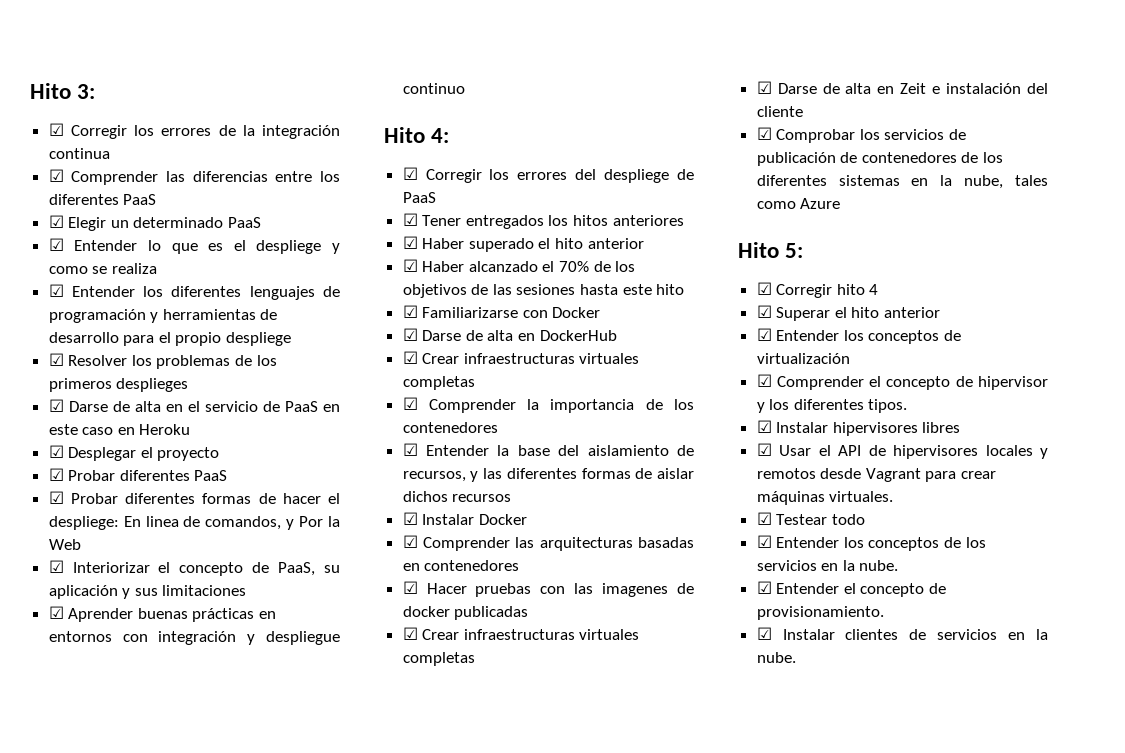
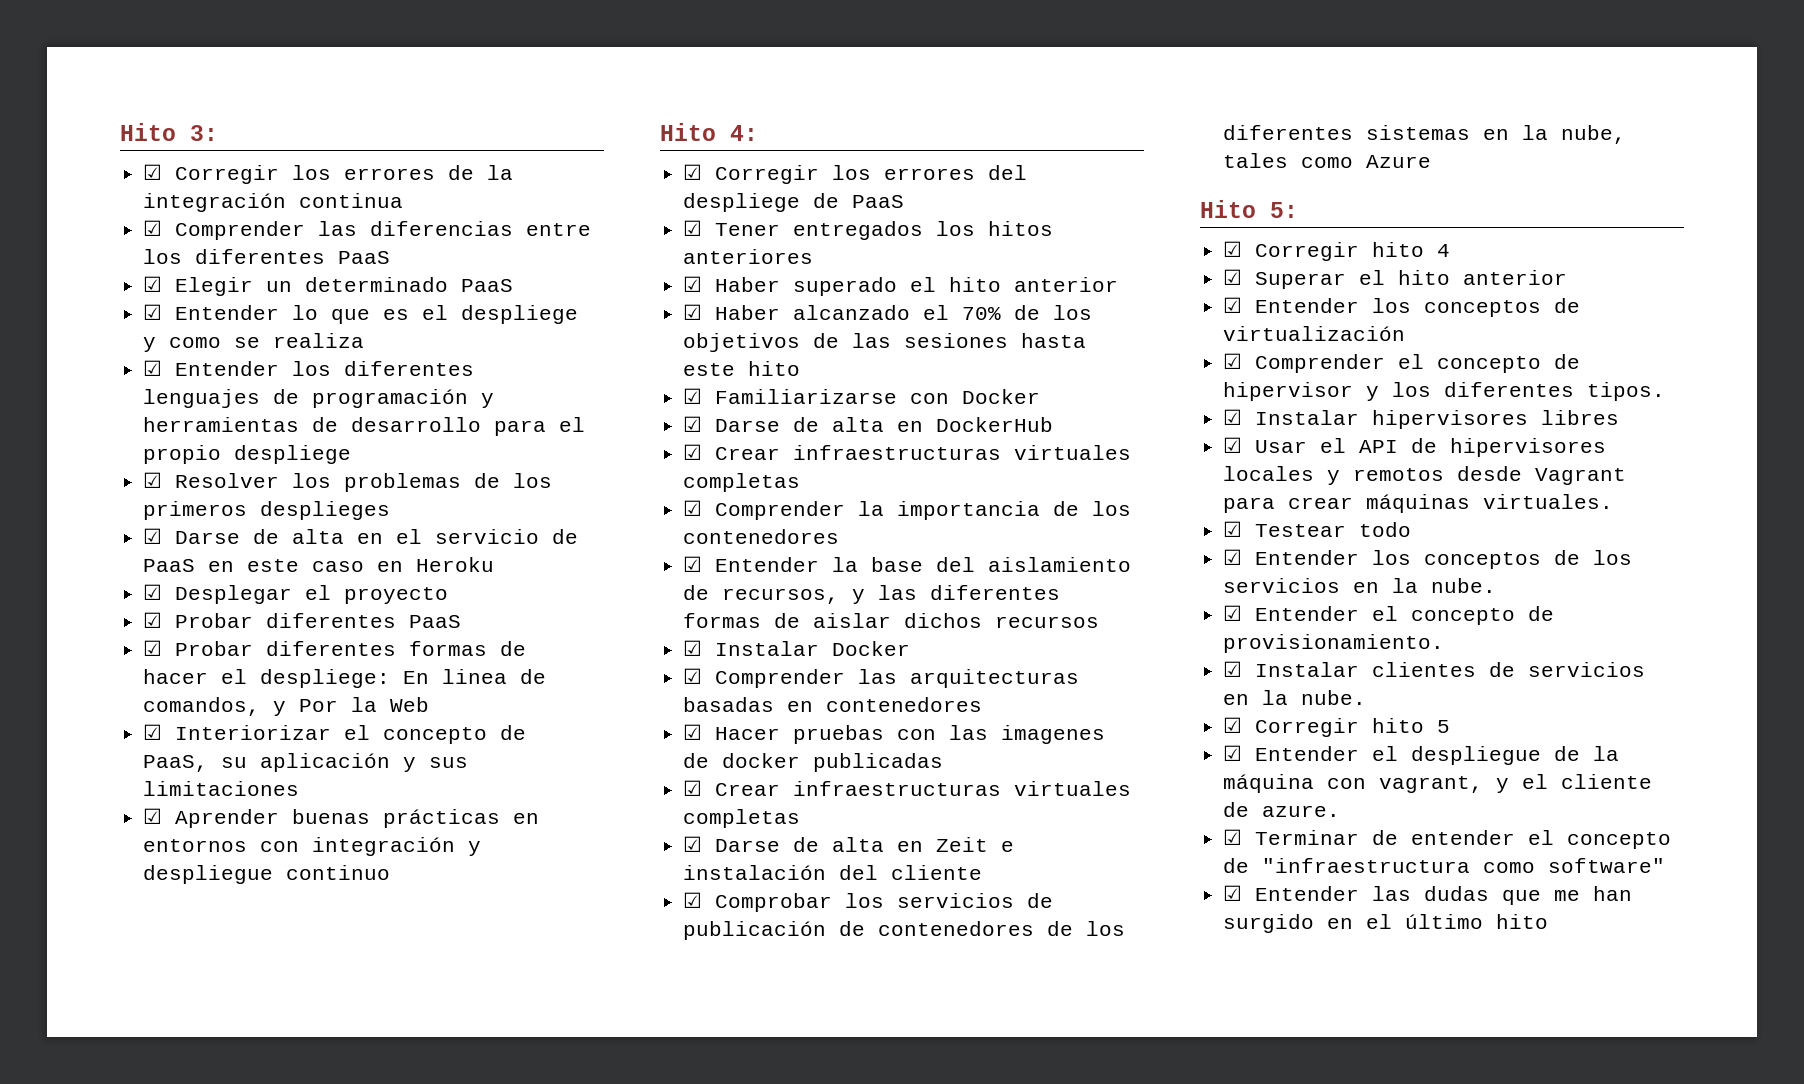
(796, 657) none -> [1223,717,1451,737] [1223,745,1620,765] [1223,774,1653,793] [1223,802,1341,817] [1223,829,1672,849] [1223,858,1666,873] [1223,885,1633,905] [1223,914,1549,933] // ☑ Corregir hito 5 // ☑ Entender el despliegue de la máquina con vagrant, y el cliente de azure. // ☑ Terminar de entender el concepto de "infraestructura como software" // ☑ Entender las dudas que me han surgido en el último hito

